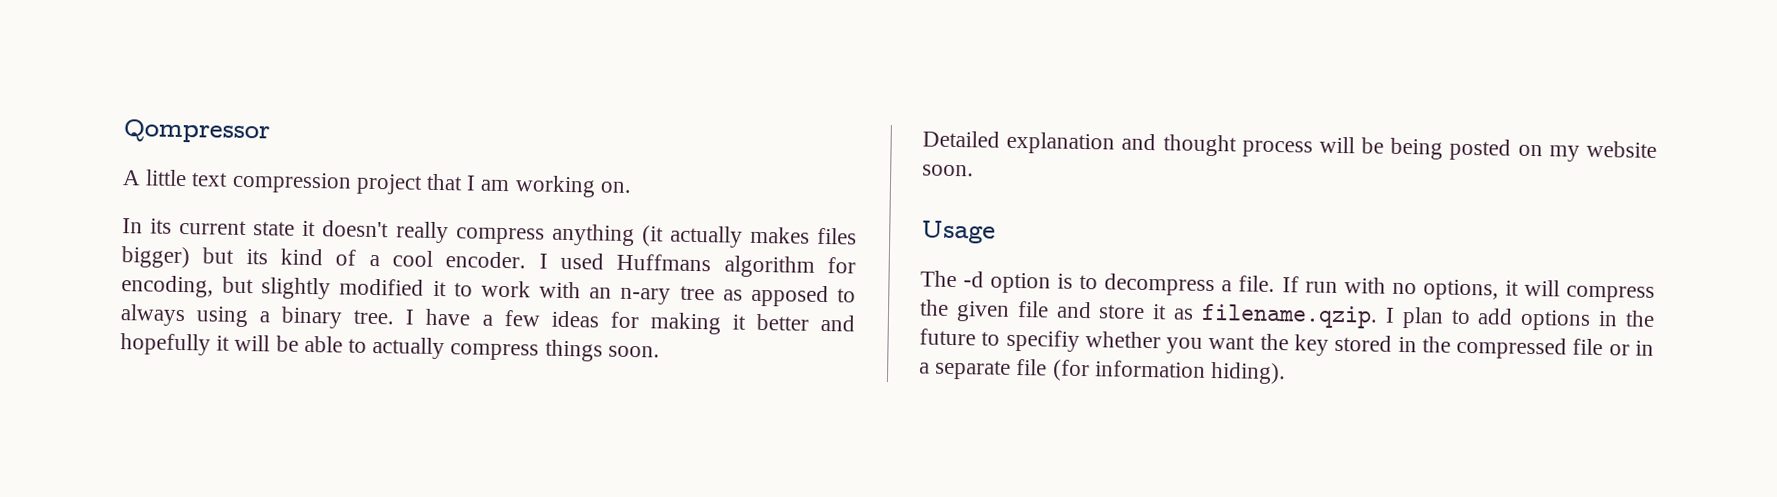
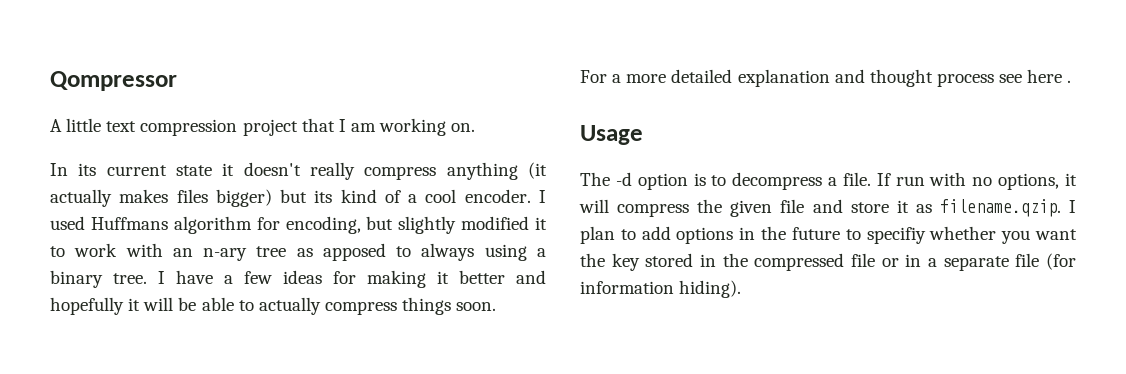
[922,130,1657,162] [922,164,974,177] Detailed explanation and thought process will be being posted on my website soon. -> [580,69,1072,87] For a more detailed explanation and thought process see here .

